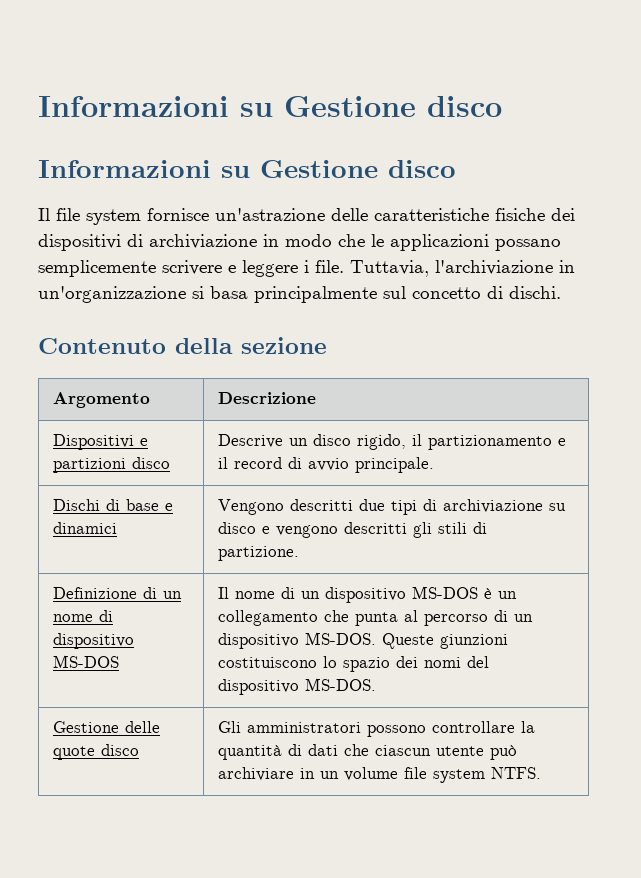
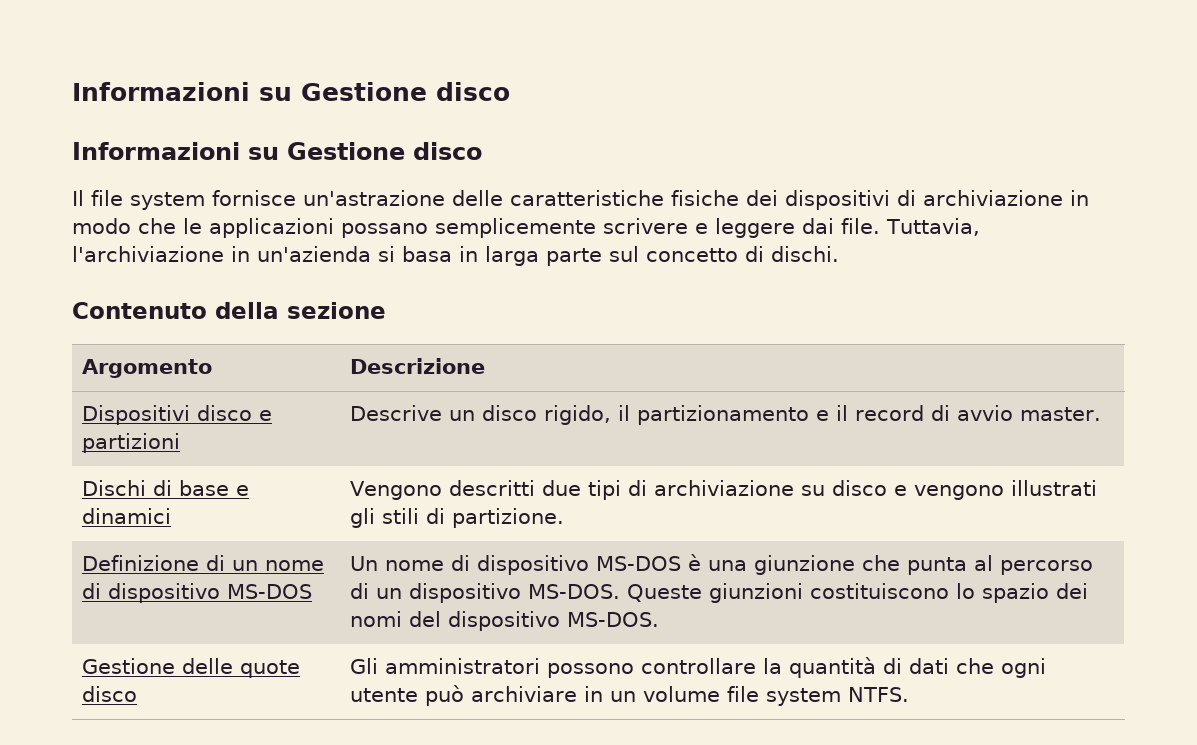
[304,260,309,273] i -> [802,218,834,234] dai
[38,286,186,303] un'organizzazione -> [257,246,371,262] un'azienda
[254,286,377,303] principalmente -> [459,246,602,266] in larga parte
(135, 442) none -> [197,405,253,421] disco
[132,457,171,469] disco -> (181, 443) none
[355,457,435,473] principale. -> [1020,407,1102,421] master.
[344,522,408,534] descritti -> [1011,480,1098,496] illustrati
[218,587,321,599] Il nome di un -> [350,555,471,571] Un nome di
[498,591,518,599] [218,610,319,626] un collegamento -> [708,555,856,575] una giunzione
[375,745,432,756] ciascun -> [1001,658,1047,678] ogni

